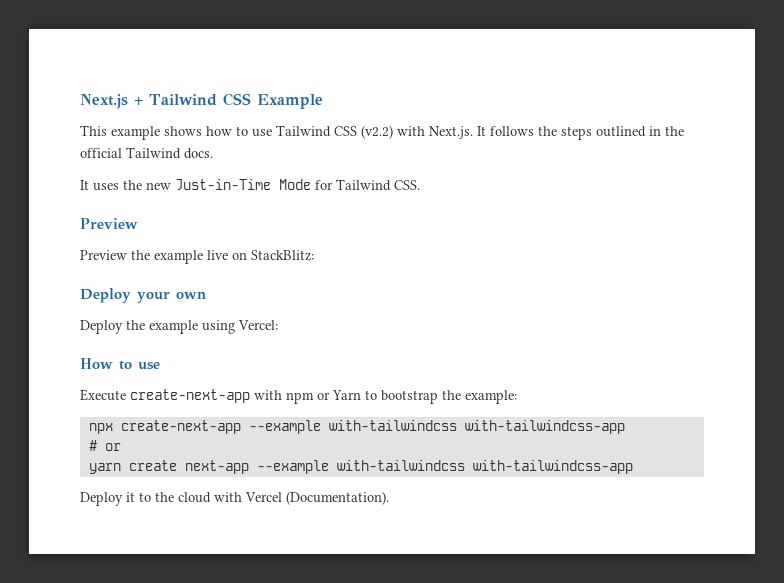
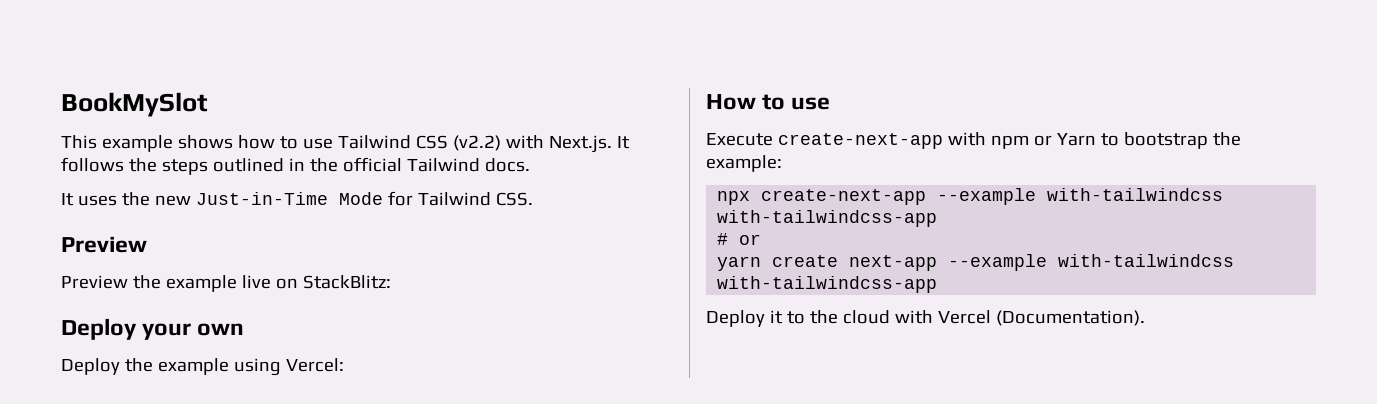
[80,93,323,109] Next.js + Tailwind CSS Example -> [61,92,208,117] BookMySlot

